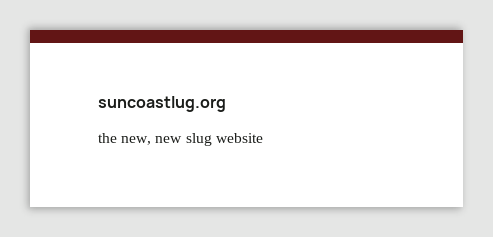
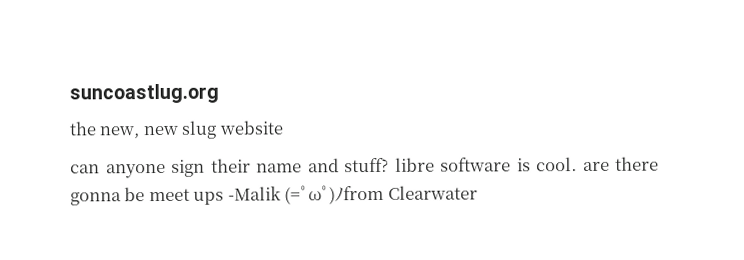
(263, 138) none -> [70,156,659,179] [70,185,478,206] // can anyone sign their name and stuff? libre software is cool. are there gonna be meet ups -Malik (=ﾟωﾟ)ﾉfrom Clearwater

